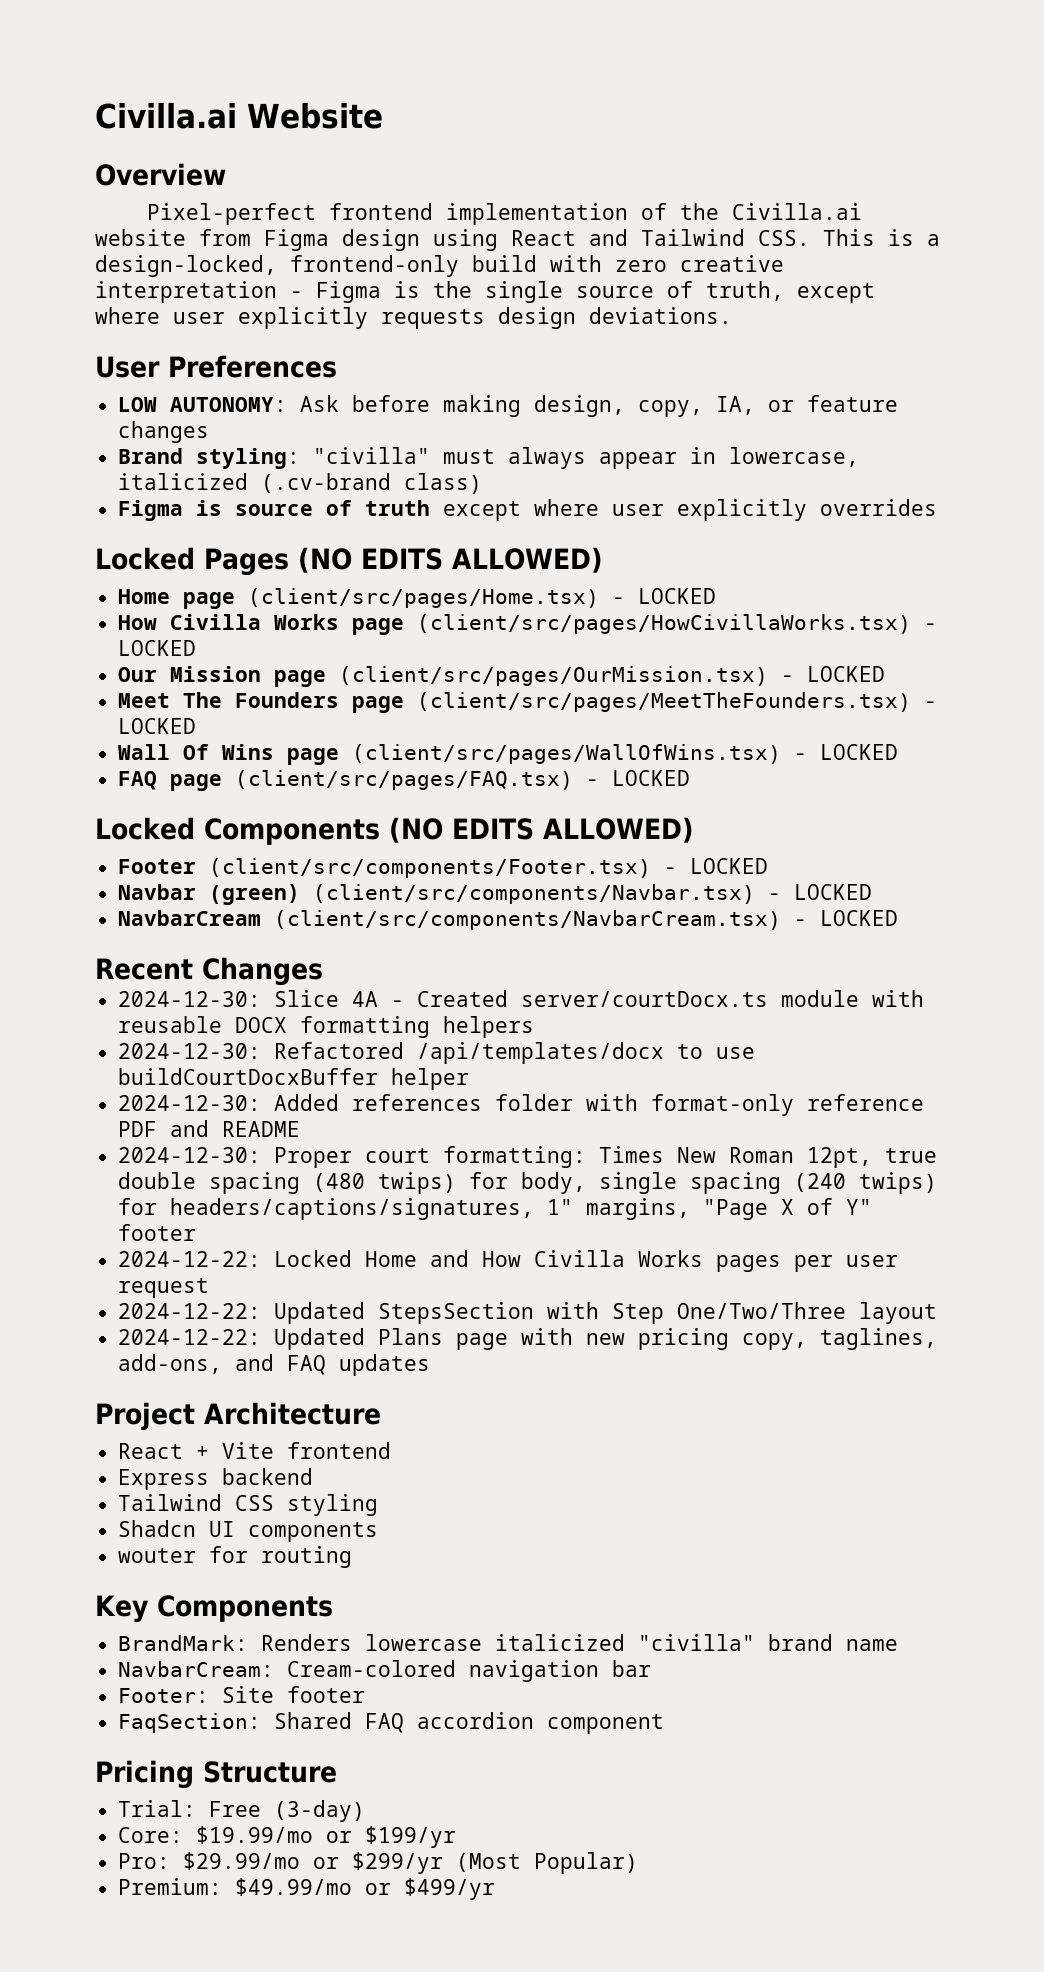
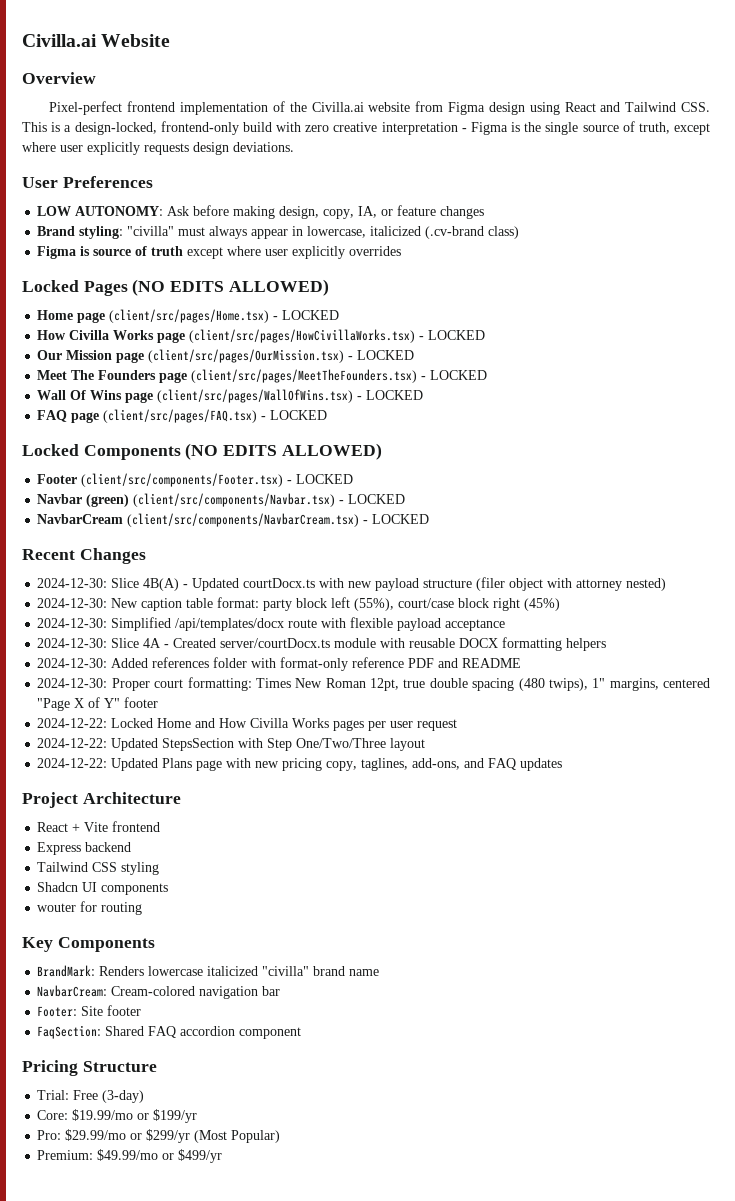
(323, 971) none -> [37,577,667,591] [37,597,561,611] [37,617,506,631] // 2024-12-30: Slice 4B(A) - Updated courtDocx.ts with new payload structure (filer object with attorney nested) // 2024-12-30: New caption table format: party block left (55%), court/case block right (45%) // 2024-12-30: Simplified /api/templates/docx route with flexible payload acceptance
[118,1042,756,1064] [118,1068,470,1090] // 2024-12-30: Refactored /api/templates/docx to use buildCourtDocxBuffer helper -> (607, 644) none
[378,1172,938,1194] [118,1198,535,1220] twips) for body, single spacing (240 twips) for headers/captions/signatures, -> [548,678,588,691] twips),
(691, 1209) none -> [663,678,710,688] centered

